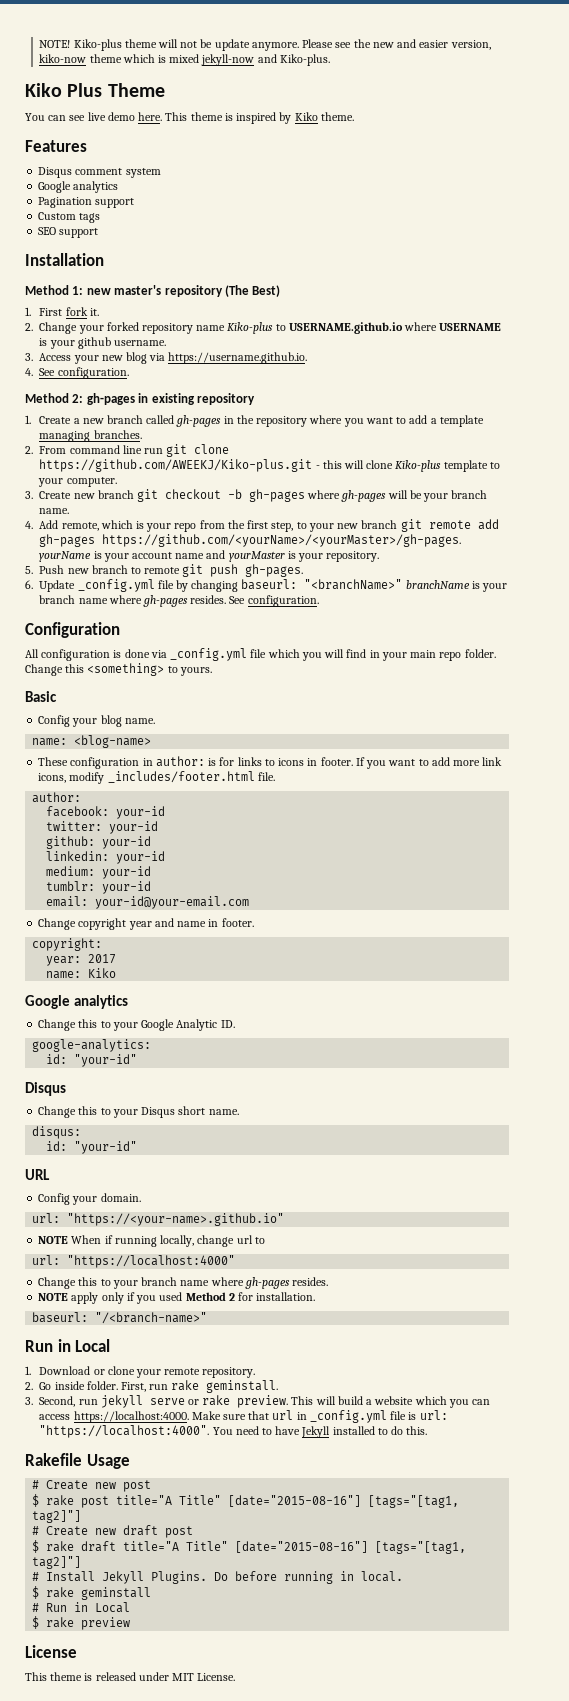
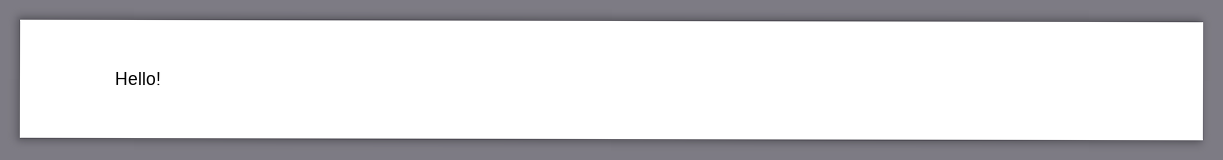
[39,39,491,51] [39,54,330,66] [25,83,165,97] [25,112,354,124] [25,140,87,152] [38,167,161,178] [38,181,119,193] [38,197,135,208] [38,212,101,223] [38,227,99,238] [25,253,104,266] [25,285,281,297] [25,307,99,316] [25,322,502,334] [39,337,167,349] [25,352,308,364] [25,367,129,379] [25,393,255,405] [25,415,484,427] [39,430,142,442] [25,444,230,457] [39,459,500,472] [38,477,117,487] [25,489,488,502] [39,508,70,514] [25,519,499,532] [39,534,462,547] [39,550,380,562] [25,564,304,577] [25,579,508,592] [39,595,319,607] [25,622,120,638] [25,648,496,661] [25,663,212,676] [25,691,57,702] [38,715,155,727] [32,735,152,748] [38,756,503,769] [38,771,275,784] [32,792,82,803] [46,806,166,819] [46,821,159,834] [46,836,152,849] [46,851,166,864] [46,866,152,879] [46,881,152,894] [46,896,250,909] [38,918,254,930] [32,938,103,951] [46,954,117,966] [46,968,117,979] [25,995,128,1009] [38,1019,235,1031] [32,1039,152,1052] [46,1054,138,1067] [25,1082,66,1096] [38,1106,239,1118] [32,1126,82,1139] [46,1141,138,1154] [25,1169,50,1180] [38,1193,141,1205] [32,1213,285,1226] [38,1235,265,1247] [32,1255,236,1268] [38,1277,329,1289] [38,1292,316,1304] [32,1312,208,1324] [25,1339,111,1352] [25,1366,256,1378] [25,1380,279,1393] [25,1395,491,1408] [39,1410,448,1423] [39,1425,428,1438] [25,1453,130,1469] [32,1480,152,1492] [32,1494,460,1508] [32,1510,82,1523] [32,1525,194,1538] [32,1540,467,1554] [32,1556,82,1569] [32,1571,404,1584] [32,1586,152,1600] [32,1602,131,1613] [32,1616,131,1630] [25,1645,77,1658] [25,1672,236,1681] NOTE! Kiko-plus theme will not be update anymore. Please see the new and easier version, kiko-now theme which is mixed jekyll-now and Kiko-plus. // Kiko Plus Theme // You can see live demo here. This theme is inspired by Kiko theme. // Features // Disqus comment system // Google analytics // Pagination support // Custom tags // SEO support // Installation // Method 1: new master's repository (The Best) // 1. First fork it. // 2. Change your forked repository name Kiko-plus to USERNAME.github.io where USERNAME is your github username. // 3. Access your new blog via https://username.github.io. // 4. See configuration. // Method 2: gh-pages in existing repository // 1. Create a new branch called gh-pages in the repository where you want to add a template managing branches. // 2. From command line run git clone https://github.com/AWEEKJ/Kiko-plus.git - this will clone Kiko-plus template to your computer. // 3. Create new branch git checkout -b gh-pages where gh-pages will be your branch name. // 4. Add remote, which is your repo from the first step, to your new branch git remote add gh-pages https://github.com/<yourName>/<yourMaster>/gh-pages. yourName is your account name and yourMaster is your repository. // 5. Push new branch to remote git push gh-pages. // 6. Update _config.yml file by changing baseurl: "<branchName>" branchName is your branch name where gh-pages resides. See configuration. // Configuration // All configuration is done via _config.yml file which you will find in your main repo folder. Change this <something> to yours. // Basic // Config your blog name. // name: <blog-name> // These configuration in author: is for links to icons in footer. If you want to add more link icons, modify _includes/footer.html file. // author: // facebook: your-id // twitter: your-id // github: your-id // linkedin: your-id // medium: your-id // tumblr: your-id // email: your-id@your-email.com // Change copyright year and name in footer. // copyright: // year: 2017 // name: Kiko // Google analytics // Change this to your Google Analytic ID. // google-analytics: // id: "your-id" // Disqus // Change this to your Disqus short name. // disqus: // id: "your-id" // URL // Config your domain. // url: "https://<your-name>.github.io" // NOTE When if running locally, change url to // url: "https://localhost:4000" // Change this to your branch name where gh-pages resides. // NOTE apply only if you used Method 2 for installation. // baseurl: "/<branch-name>" // Run in Local // 1. Download or clone your remote repository. // 2. Go inside folder. First, run rake geminstall. // 3. Second, run jekyll serve or rake preview. This will build a website which you can access https://localhost:4000. Make sure that url in _config.yml file is url: "https://localhost:4000". You need to have Jekyll installed to do this. // Rakefile Usage // # Create new post // $ rake post title="A Title" [date="2015-08-16"] [tags="[tag1, tag2]"] // # Create new draft post // $ rake draft title="A Title" [date="2015-08-16"] [tags="[tag1, tag2]"] // # Install Jekyll Plugins. Do before running in local. // $ rake geminstall // # Run in Local // $ rake preview // License // This theme is released under MIT License. -> [114,71,162,86] Hello!

